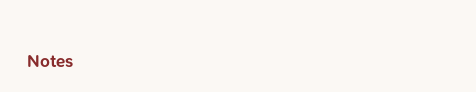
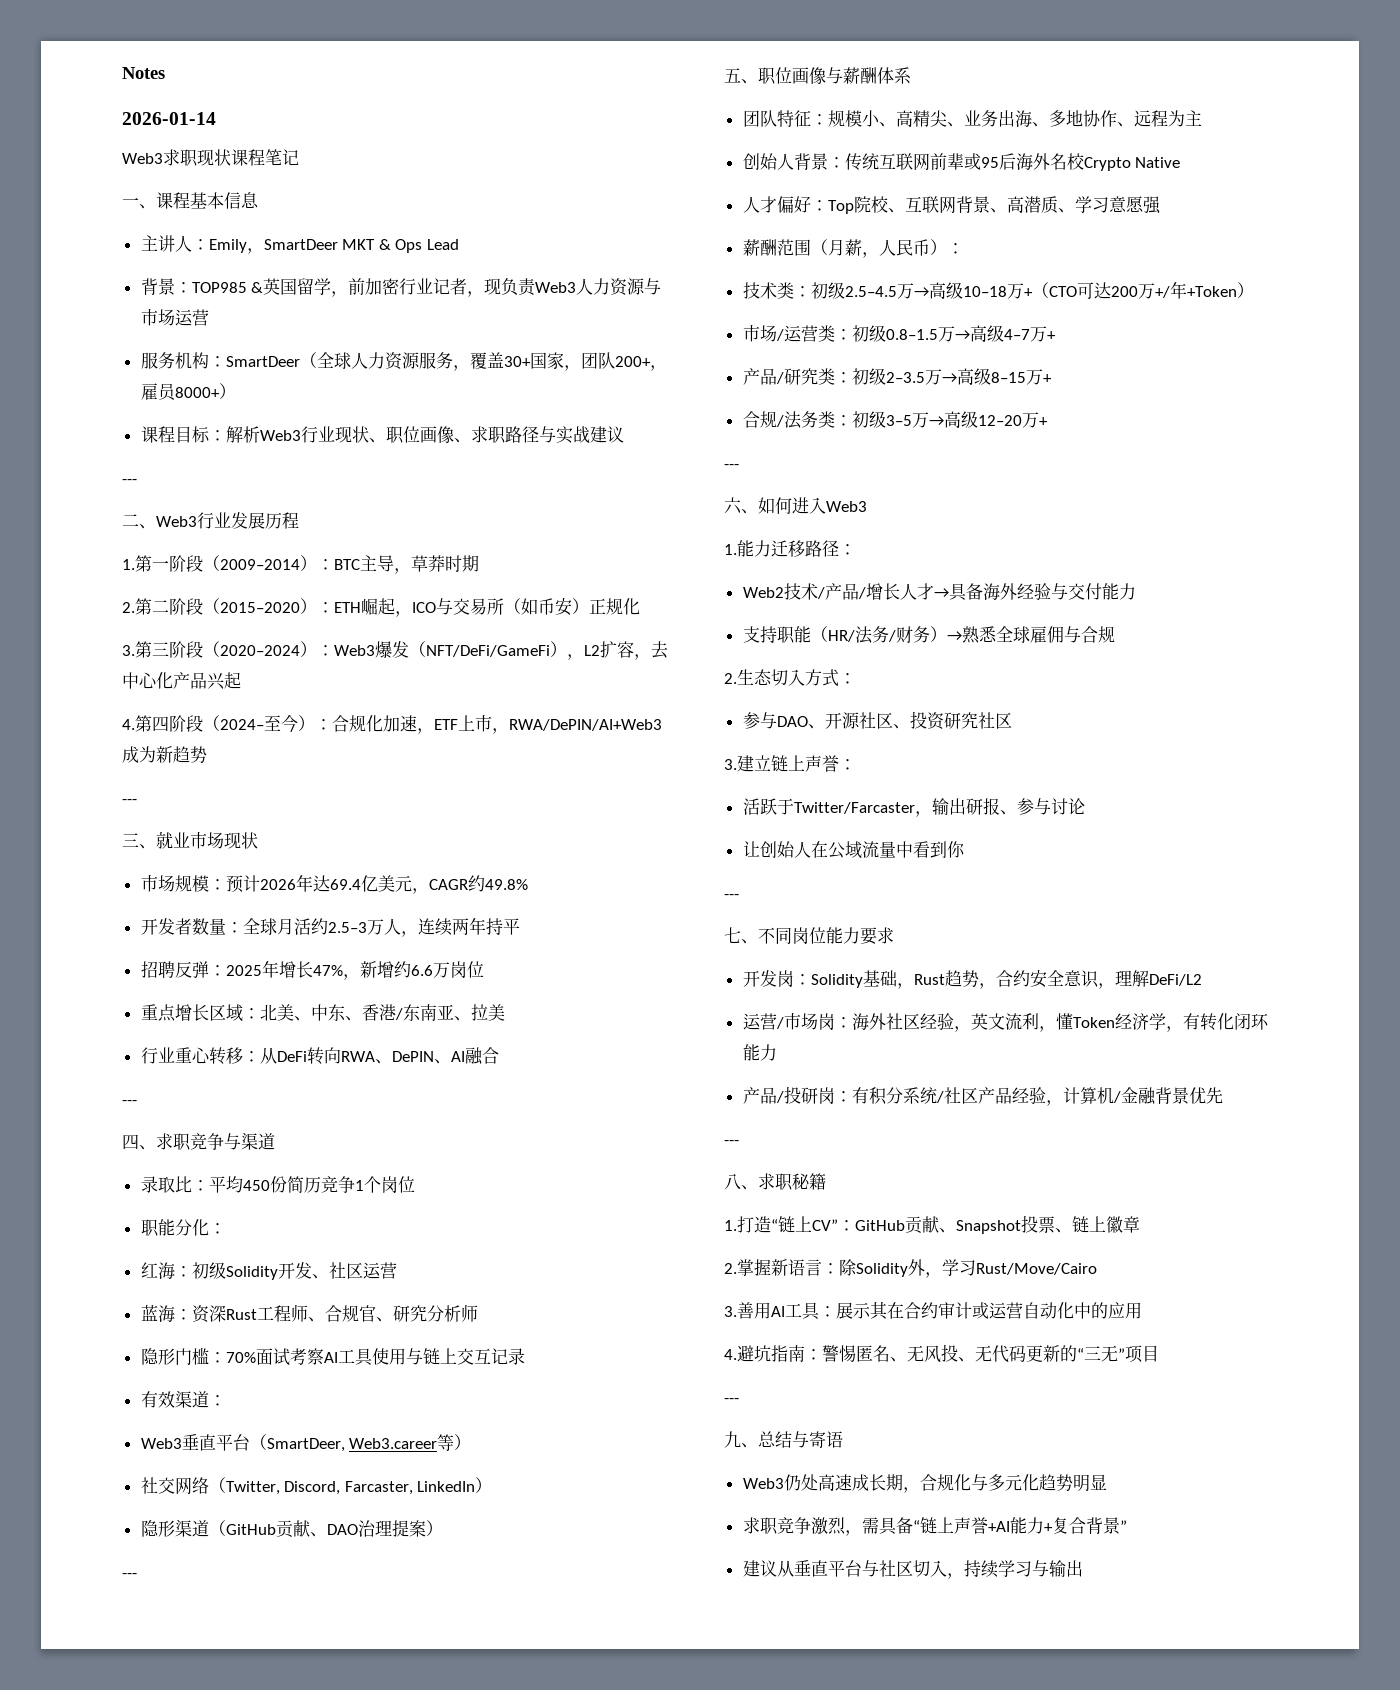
(73, 61) none -> [122,112,216,125] [122,149,299,167] [122,192,259,209] [140,235,460,254] [140,278,662,297] [140,309,209,326] [140,352,667,371] [140,383,236,401] [140,426,624,444] [122,479,137,484] [122,512,299,529] [122,555,479,574] [122,598,640,617] [122,641,668,660] [122,672,241,690] [122,714,662,734] [122,746,207,763] [122,799,137,804] [122,831,258,849] [140,874,528,894] [140,917,520,937] [140,960,484,980] [140,1004,505,1022] [140,1047,499,1065] [122,1100,137,1105] [122,1133,275,1151] [140,1176,415,1194] [140,1219,226,1237] [140,1262,397,1280] [140,1304,478,1323] [140,1347,525,1366] [140,1391,226,1408] [140,1434,472,1452] [140,1477,493,1495] [140,1520,443,1538] [122,1573,137,1578] [724,67,911,85] [742,110,1202,128] [742,153,1181,171] [742,196,1161,214] [742,239,964,258] [742,281,1254,299] [742,325,1056,342] [742,368,1052,385] [742,411,1048,429] [724,464,739,469] [724,497,867,514] [724,540,856,557] [742,583,1136,601] [742,626,1115,644] [724,669,856,687] [742,711,1012,730] [724,755,856,772] [742,798,1085,817] [742,841,965,859] [724,894,739,899] [724,927,894,945] [742,970,1202,989] [742,1013,1269,1032] [742,1044,777,1061] [742,1086,1223,1106] [724,1140,739,1145] [724,1173,826,1191] [724,1215,1140,1234] [724,1259,1097,1278] [724,1301,1142,1320] [724,1344,1159,1363] [724,1398,739,1403] [724,1431,843,1448] [742,1474,1107,1493] [742,1517,1127,1536] [742,1560,1083,1579] // 2026-01-14 // Web3求职现状课程笔记 // 一、课程基本信息 // 主讲人：Emily，SmartDeer MKT & Ops Lead // 背景：TOP985 &英国留学，前加密行业记者，现负责Web3人力资源与市场运营 // 服务机构：SmartDeer（全球人力资源服务，覆盖30+国家，团队200+，雇员8000+） // 课程目标：解析Web3行业现状、职位画像、求职路径与实战建议 // --- // 二、Web3行业发展历程 // 1.第一阶段（2009–2014）：BTC主导，草莽时期 // 2.第二阶段（2015–2020）：ETH崛起，ICO与交易所（如币安）正规化 // 3.第三阶段（2020–2024）：Web3爆发（NFT/DeFi/GameFi），L2扩容，去中心化产品兴起 // 4.第四阶段（2024–至今）：合规化加速，ETF上市，RWA/DePIN/AI+Web3成为新趋势 // --- // 三、就业市场现状 // 市场规模：预计2026年达69.4亿美元，CAGR约49.8% // 开发者数量：全球月活约2.5–3万人，连续两年持平 // 招聘反弹：2025年增长47%，新增约6.6万岗位 // 重点增长区域：北美、中东、香港/东南亚、拉美 // 行业重心转移：从DeFi转向RWA、DePIN、AI融合 // --- // 四、求职竞争与渠道 // 录取比：平均450份简历竞争1个岗位 // 职能分化： // 红海：初级Solidity开发、社区运营 // 蓝海：资深Rust工程师、合规官、研究分析师 // 隐形门槛：70%面试考察AI工具使用与链上交互记录 // 有效渠道： // Web3垂直平台（SmartDeer, Web3.career等） // 社交网络（Twitter, Discord, Farcaster, LinkedIn） // 隐形渠道（GitHub贡献、DAO治理提案） // --- // 五、职位画像与薪酬体系 // 团队特征：规模小、高精尖、业务出海、多地协作、远程为主 // 创始人背景：传统互联网前辈或95后海外名校Crypto Native // 人才偏好：Top院校、互联网背景、高潜质、学习意愿强 // 薪酬范围（月薪，人民币）： // 技术类：初级2.5–4.5万→高级10–18万+（CTO可达200万+/年+Token） // 市场/运营类：初级0.8–1.5万→高级4–7万+ // 产品/研究类：初级2–3.5万→高级8–15万+ // 合规/法务类：初级3–5万→高级12–20万+ // --- // 六、如何进入Web3 // 1.能力迁移路径： // Web2技术/产品/增长人才→具备海外经验与交付能力 // 支持职能（HR/法务/财务）→熟悉全球雇佣与合规 // 2.生态切入方式： // 参与DAO、开源社区、投资研究社区 // 3.建立链上声誉： // 活跃于Twitter/Farcaster，输出研报、参与讨论 // 让创始人在公域流量中看到你 // --- // 七、不同岗位能力要求 // 开发岗：Solidity基础，Rust趋势，合约安全意识，理解DeFi/L2 // 运营/市场岗：海外社区经验，英文流利，懂Token经济学，有转化闭环能力 // 产品/投研岗：有积分系统/社区产品经验，计算机/金融背景优先 // --- // 八、求职秘籍 // 1.打造“链上CV”：GitHub贡献、Snapshot投票、链上徽章 // 2.掌握新语言：除Solidity外，学习Rust/Move/Cairo // 3.善用AI工具：展示其在合约审计或运营自动化中的应用 // 4.避坑指南：警惕匿名、无风投、无代码更新的“三无”项目 // --- // 九、总结与寄语 // Web3仍处高速成长期，合规化与多元化趋势明显 // 求职竞争激烈，需具备“链上声誉+AI能力+复合背景” // 建议从垂直平台与社区切入，持续学习与输出

